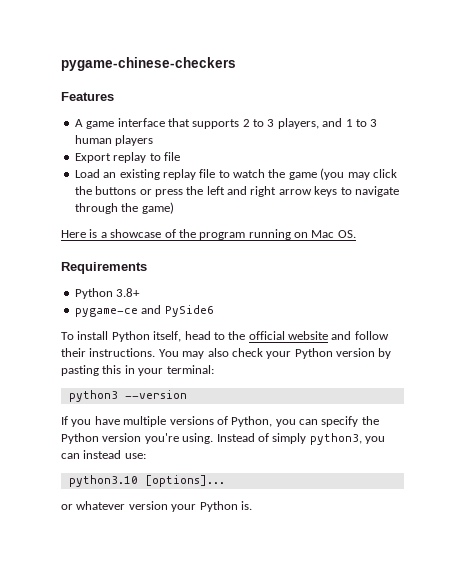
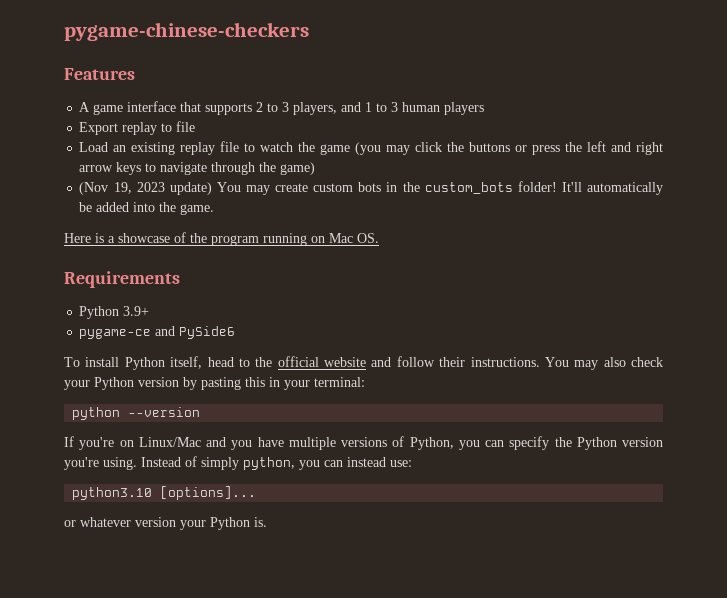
(174, 208) none -> [79,181,663,195] [79,202,215,215] // (Nov 19, 2023 update) You may create custom bots in the custom_bots folder! It'll automatically be added into the game.
[116,288,141,297] 3.8+ -> [123,306,150,316] 3.9+
[68,390,118,402] python3 -> [72,407,121,420] python
(68, 420) none -> [79,437,226,450] you're on Linux/Mac and
[309,433,362,445] python3, -> [243,457,295,470] python,

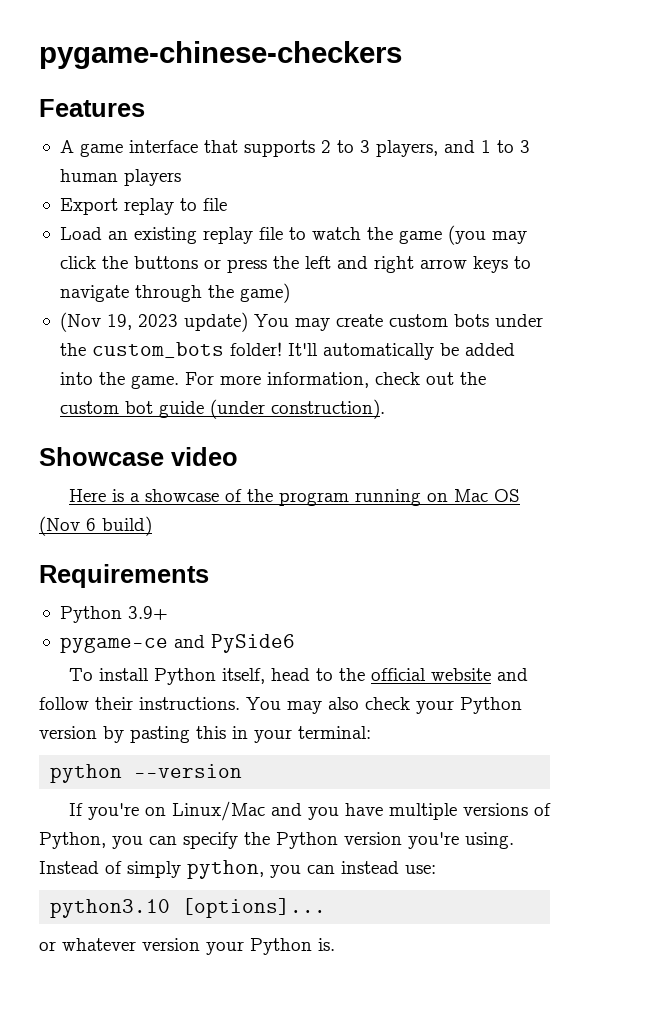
[386,182,398,192] in -> [494,314,543,327] under
(215, 209) none -> [184,372,486,388] [59,399,385,419] [39,447,238,466] For more information, check out the custom bot guide (under construction). // Showcase video
[357,233,379,243] OS. -> [493,489,520,502] [39,516,152,536] OS (Nov 6 build)

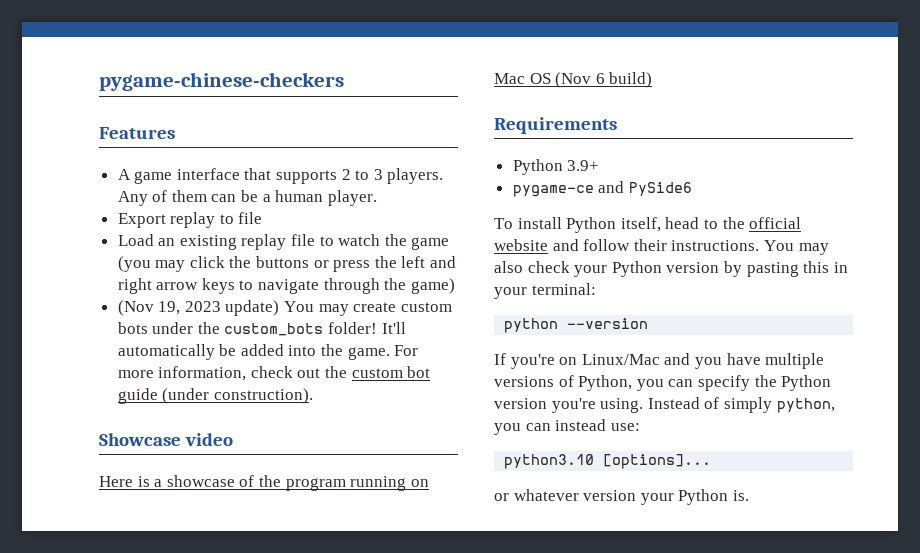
[375,140,530,157] [59,169,181,186] players, and 1 to 3 human players -> [387,168,444,184] [117,190,377,206] players. Any of them can be a human player.

